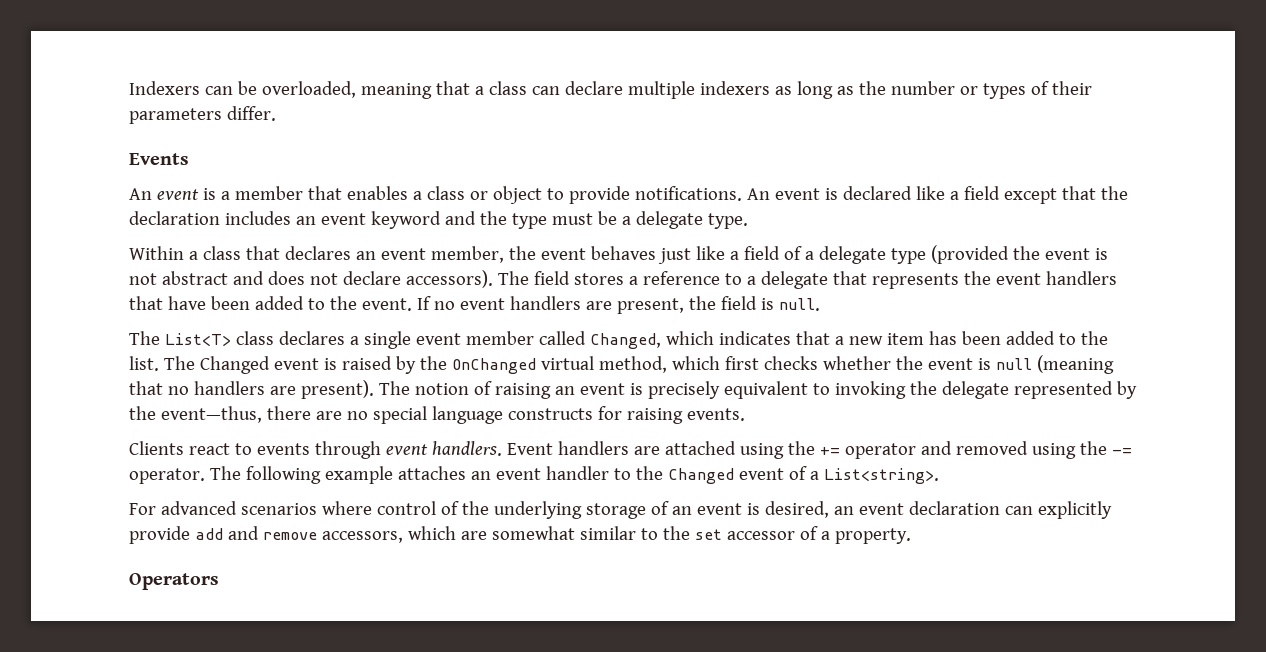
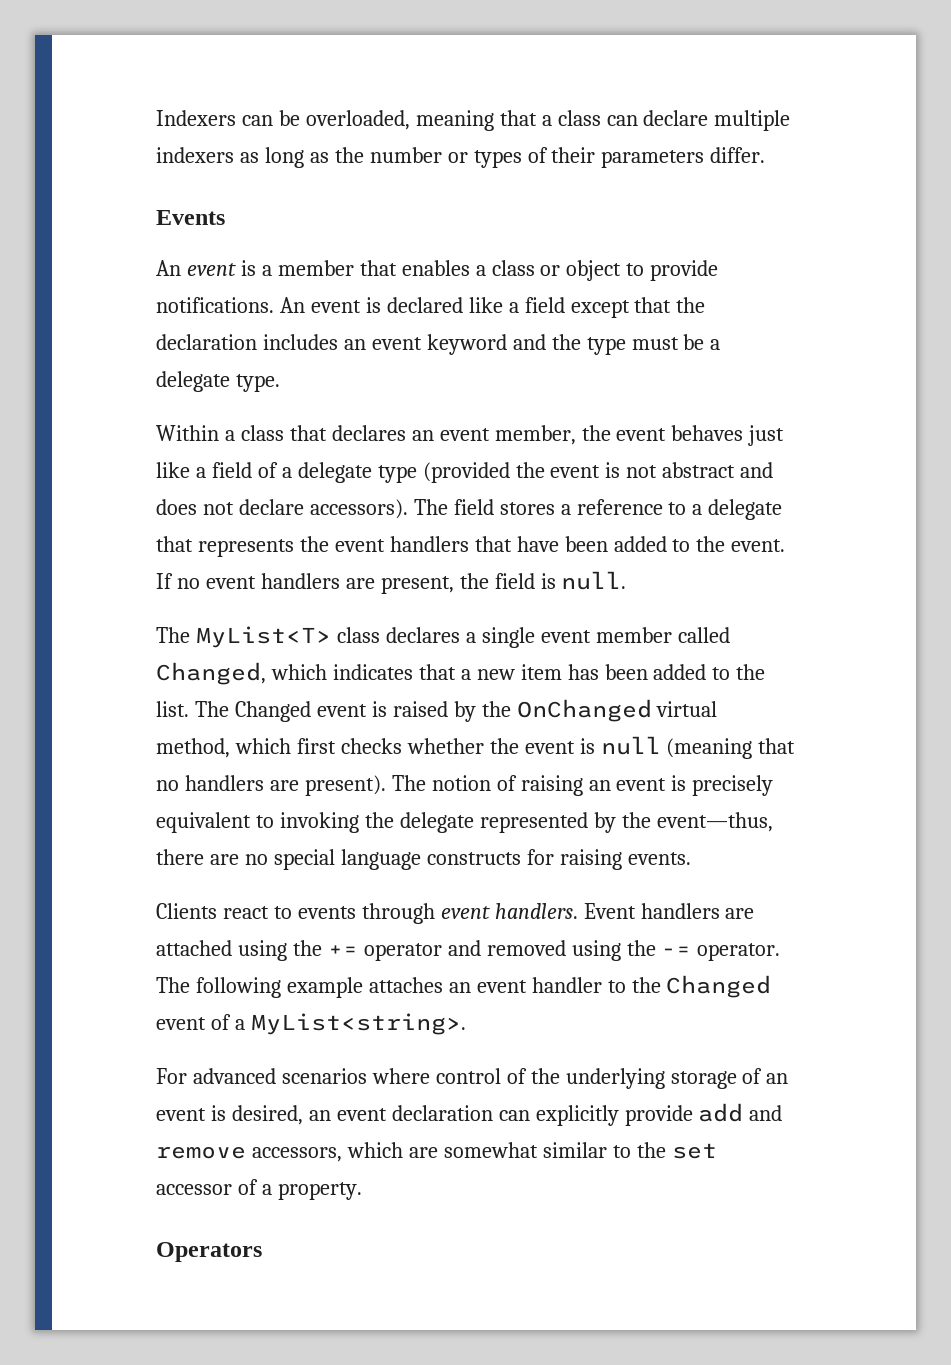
[164,333,231,346] List<T> -> [195,626,331,648] MyList<T>
[823,468,939,484] List<string>. -> [250,1013,466,1035] MyList<string>.

